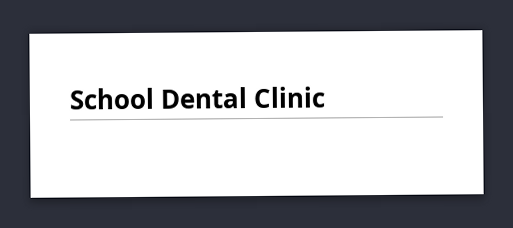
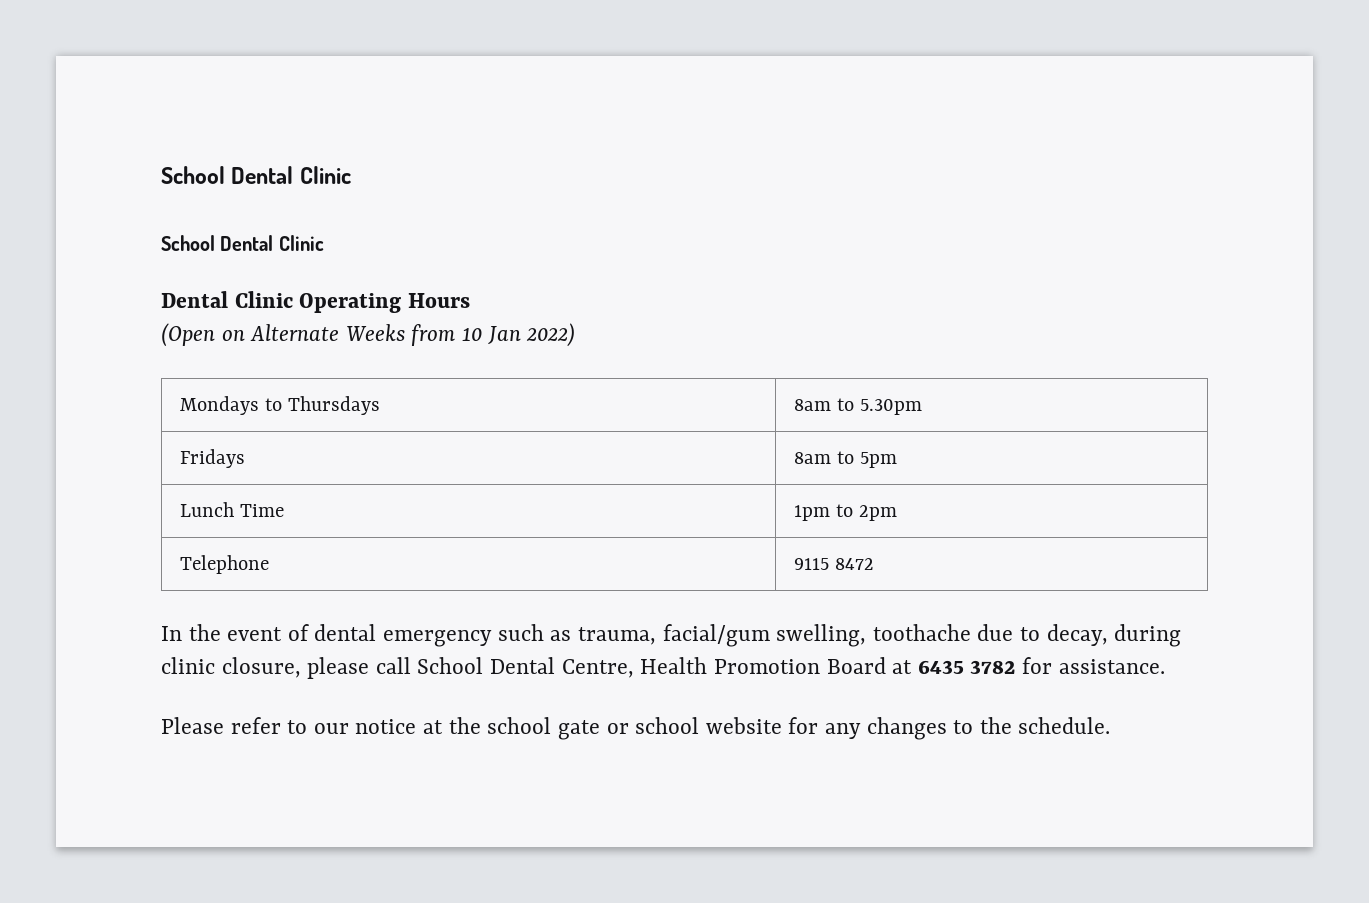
[69,86,326,110] School Dental Clinic -> [161,166,351,184] [161,235,324,251] [161,291,470,313] [161,323,576,347] [180,396,380,415] [794,398,922,415] [180,449,246,468] [794,451,897,468] [180,502,284,517] [794,504,897,521] [180,555,270,574] [794,558,874,570] [161,624,1182,647] [161,657,1165,679] [161,717,1111,740] School Dental Clinic // School Dental Clinic // Dental Clinic Operating Hours // (Open on Alternate Weeks from 10 Jan 2022) // Mondays to Thursdays | 8am to 5.30pm // Fridays | 8am to 5pm // Lunch Time | 1pm to 2pm // Telephone | 9115 8472 // In the event of dental emergency such as trauma, facial/gum swelling, toothache due to decay, during clinic closure, please call School Dental Centre, Health Promotion Board at 6435 3782 for assistance. // Please refer to our notice at the school gate or school website for any changes to the schedule.

